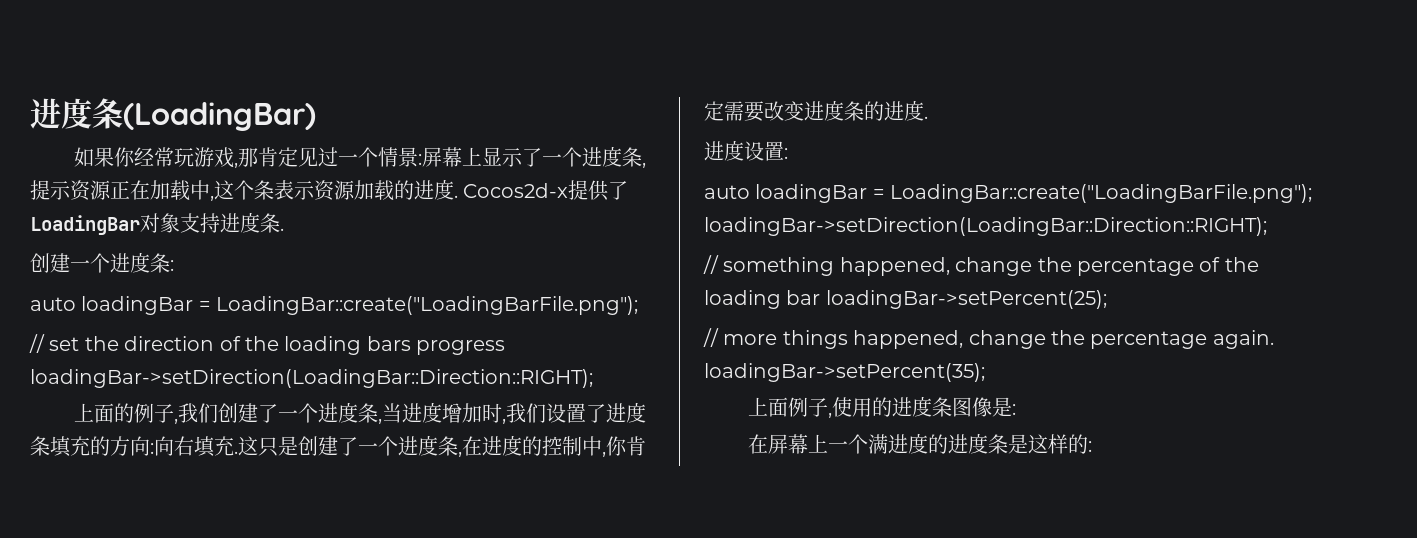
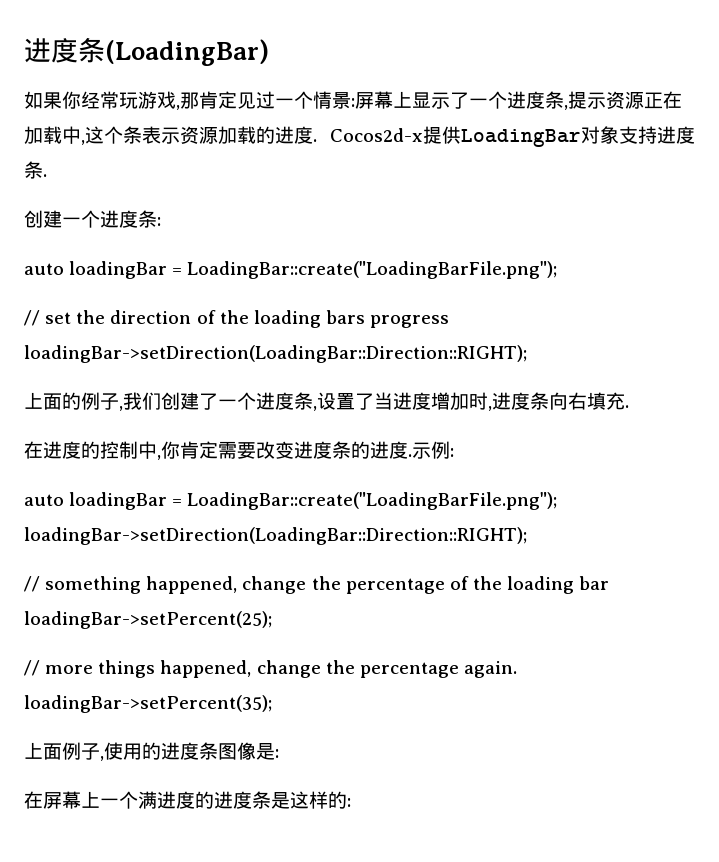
[608,181,629,200] 了 -> (461, 135) none
(382, 421) none -> [317,392,374,410] 设置了
[505,402,646,423] [30,435,462,457] 我们设置了进度条填充的方向:向右填充.这只是创建了一个进度条, -> [492,392,629,410] 进度条向右填充. //
[704,140,784,161] // 进度设置 -> [412,441,450,459] 示例

